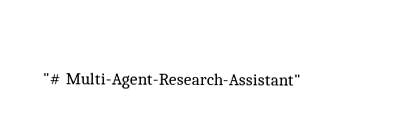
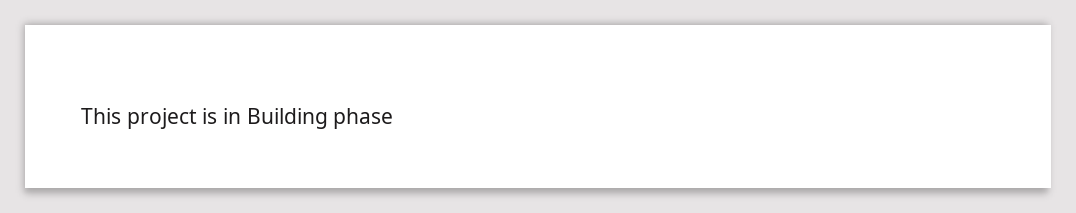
[42,72,301,90] "# Multi-Agent-Research-Assistant" -> [81,108,394,129] This project is in Building phase

